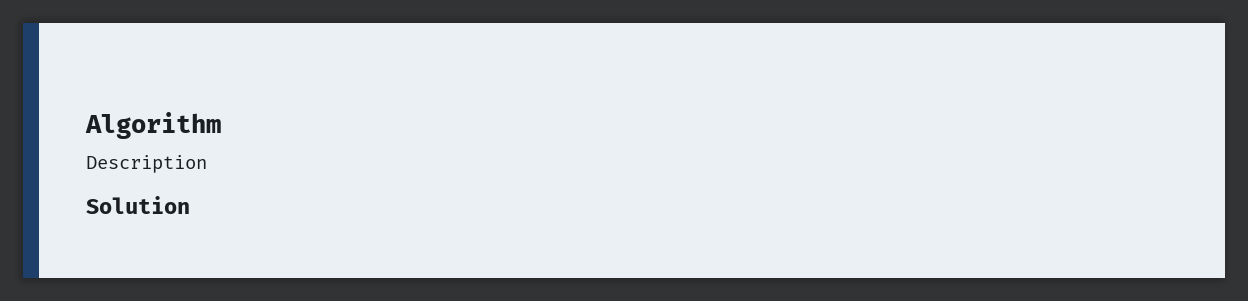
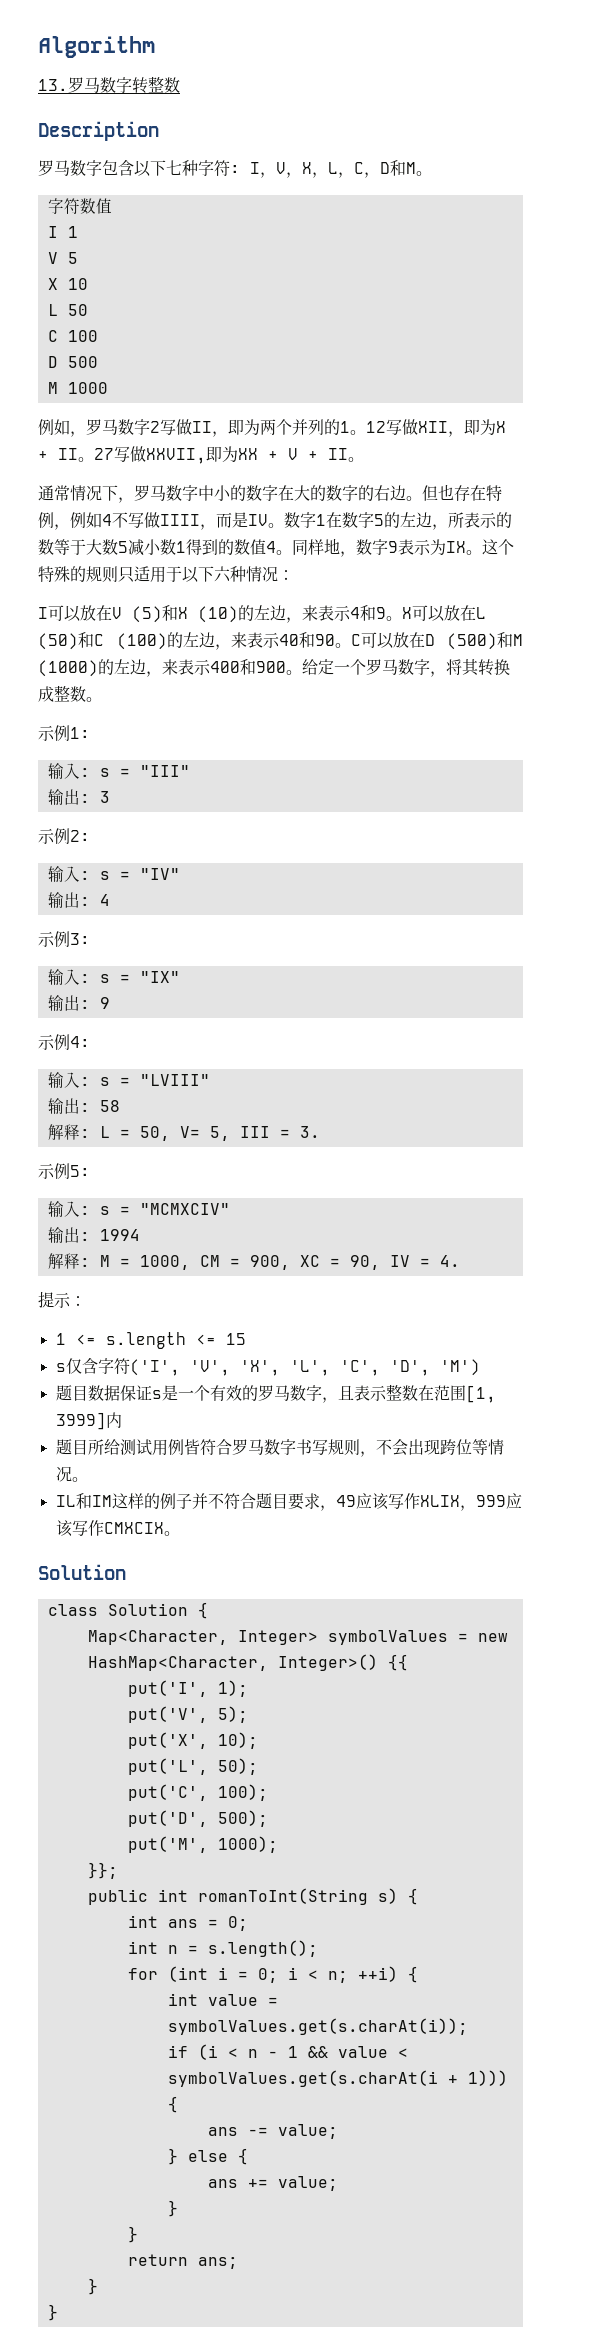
[86,155,207,173] [86,196,190,214] Description // Solution -> [38,76,180,94] [38,121,159,141] [38,160,432,178] [47,198,112,214] [47,226,78,238] [47,252,78,264] [47,278,88,290] [47,304,88,316] [47,330,98,342] [47,356,98,368] [47,382,108,394] [38,419,506,437] [38,446,364,464] [38,484,502,503] [38,512,512,530] [38,538,514,557] [38,566,294,583] [38,605,486,623] [38,632,523,650] [38,659,510,677] [38,685,102,702] [38,725,90,741] [47,763,190,779] [47,789,110,805] [38,828,90,844] [47,866,180,882] [47,892,110,908] [38,931,90,947] [47,969,180,985] [47,995,110,1011] [38,1034,90,1050] [47,1072,210,1088] [47,1098,120,1114] [47,1124,320,1141] [38,1163,90,1179] [47,1201,230,1217] [47,1227,140,1243] [47,1253,460,1270] [38,1291,86,1308] [55,1332,246,1349] [55,1358,480,1376] [55,1384,496,1403] [55,1412,122,1430] [55,1439,504,1457] [55,1466,88,1482] [55,1493,522,1511] [55,1520,180,1537] [38,1564,126,1580] [47,1602,208,1619] [87,1630,508,1645] [87,1654,408,1671] [127,1680,248,1697] [127,1706,248,1723] [127,1732,258,1749] [127,1758,258,1775] [127,1784,268,1801] [127,1810,268,1827] [127,1836,278,1853] [87,1862,118,1879] [87,1888,418,1905] [127,1915,248,1931] [127,1940,318,1957] [127,1966,418,1983] [167,1993,278,2006] [167,2018,468,2035] [167,2044,408,2060] [167,2070,508,2087] [167,2096,178,2113] [207,2124,338,2139] [167,2148,248,2165] [207,2176,338,2191] [167,2200,178,2217] [127,2226,138,2243] [127,2254,238,2269] [87,2278,98,2295] [47,2304,58,2321] 13.罗马数字转整数 // Description // 罗马数字包含以下七种字符: I，V，X，L，C，D和M。 // 字符数值 // I 1 // V 5 // X 10 // L 50 // C 100 // D 500 // M 1000 // 例如，罗马数字2写做II，即为两个并列的1。12写做XII，即为X + II。27写做XXVII,即为XX + V + II。 // 通常情况下，罗马数字中小的数字在大的数字的右边。但也存在特例，例如4不写做IIII，而是IV。数字1在数字5的左边，所表示的数等于大数5减小数1得到的数值4。同样地，数字9表示为IX。这个特殊的规则只适用于以下六种情况： // I可以放在V (5)和X (10)的左边，来表示4和9。X可以放在L (50)和C (100)的左边，来表示40和90。C可以放在D (500)和M (1000)的左边，来表示400和900。给定一个罗马数字，将其转换成整数。 // 示例1: // 输入: s = "III" // 输出: 3 // 示例2: // 输入: s = "IV" // 输出: 4 // 示例3: // 输入: s = "IX" // 输出: 9 // 示例4: // 输入: s = "LVIII" // 输出: 58 // 解释: L = 50, V= 5, III = 3. // 示例5: // 输入: s = "MCMXCIV" // 输出: 1994 // 解释: M = 1000, CM = 900, XC = 90, IV = 4. // 提示： // 1 <= s.length <= 15 // s仅含字符('I', 'V', 'X', 'L', 'C', 'D', 'M') // 题目数据保证s是一个有效的罗马数字，且表示整数在范围[1, 3999]内 // 题目所给测试用例皆符合罗马数字书写规则，不会出现跨位等情况。 // IL和IM这样的例子并不符合题目要求，49应该写作XLIX，999应该写作CMXCIX。 // Solution // class Solution { // Map<Character, Integer> symbolValues = new HashMap<Character, Integer>() {{ // put('I', 1); // put('V', 5); // put('X', 10); // put('L', 50); // put('C', 100); // put('D', 500); // put('M', 1000); // }}; // public int romanToInt(String s) { // int ans = 0; // int n = s.length(); // for (int i = 0; i < n; ++i) { // int value = symbolValues.get(s.charAt(i)); // if (i < n - 1 && value < symbolValues.get(s.charAt(i + 1))) { // ans -= value; // } else { // ans += value; // } // } // return ans; // } // }

